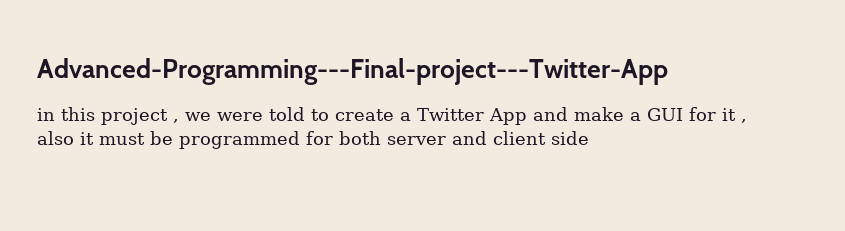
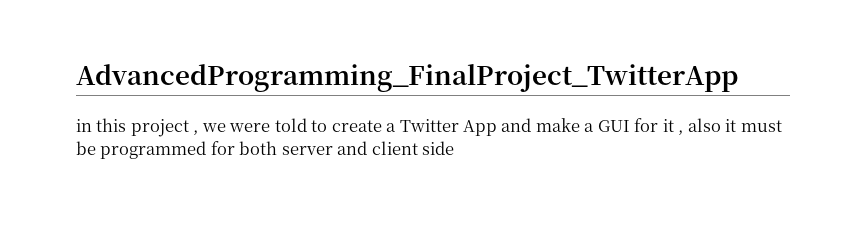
[37,58,668,85] Advanced-Programming---Final-project---Twitter-App -> [76,64,738,92] AdvancedProgramming_FinalProject_TwitterApp

